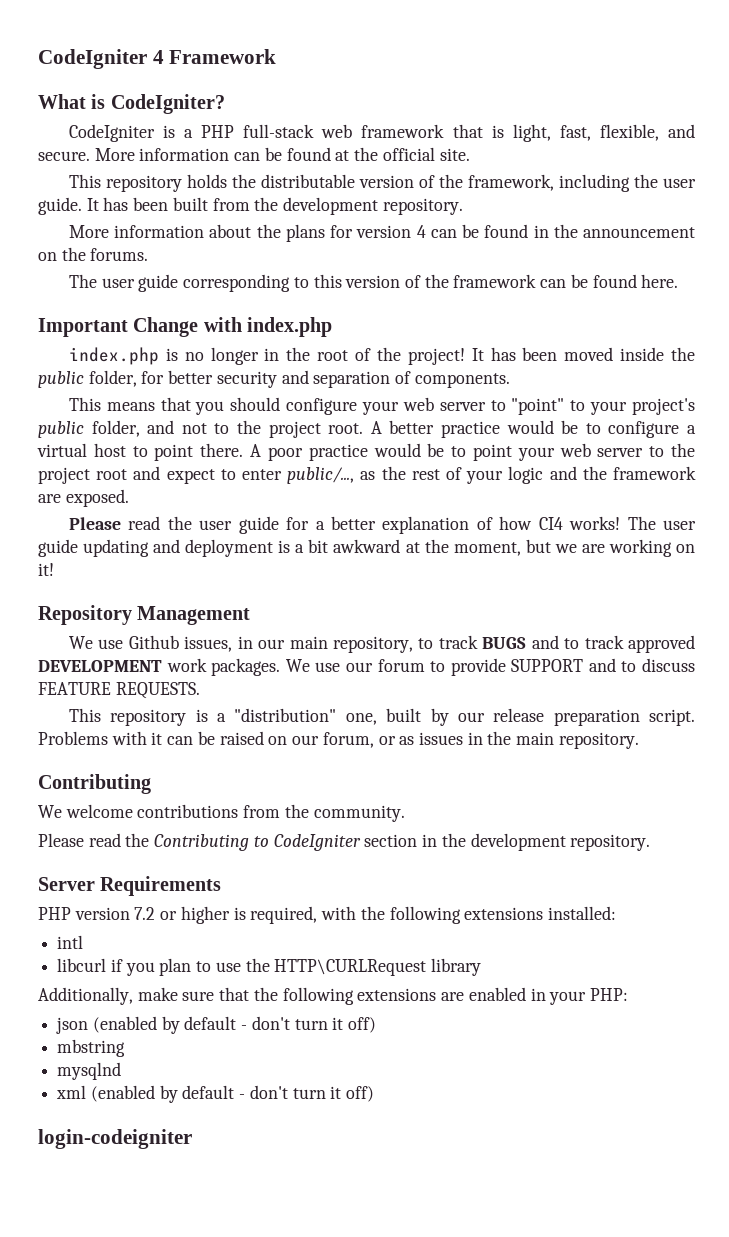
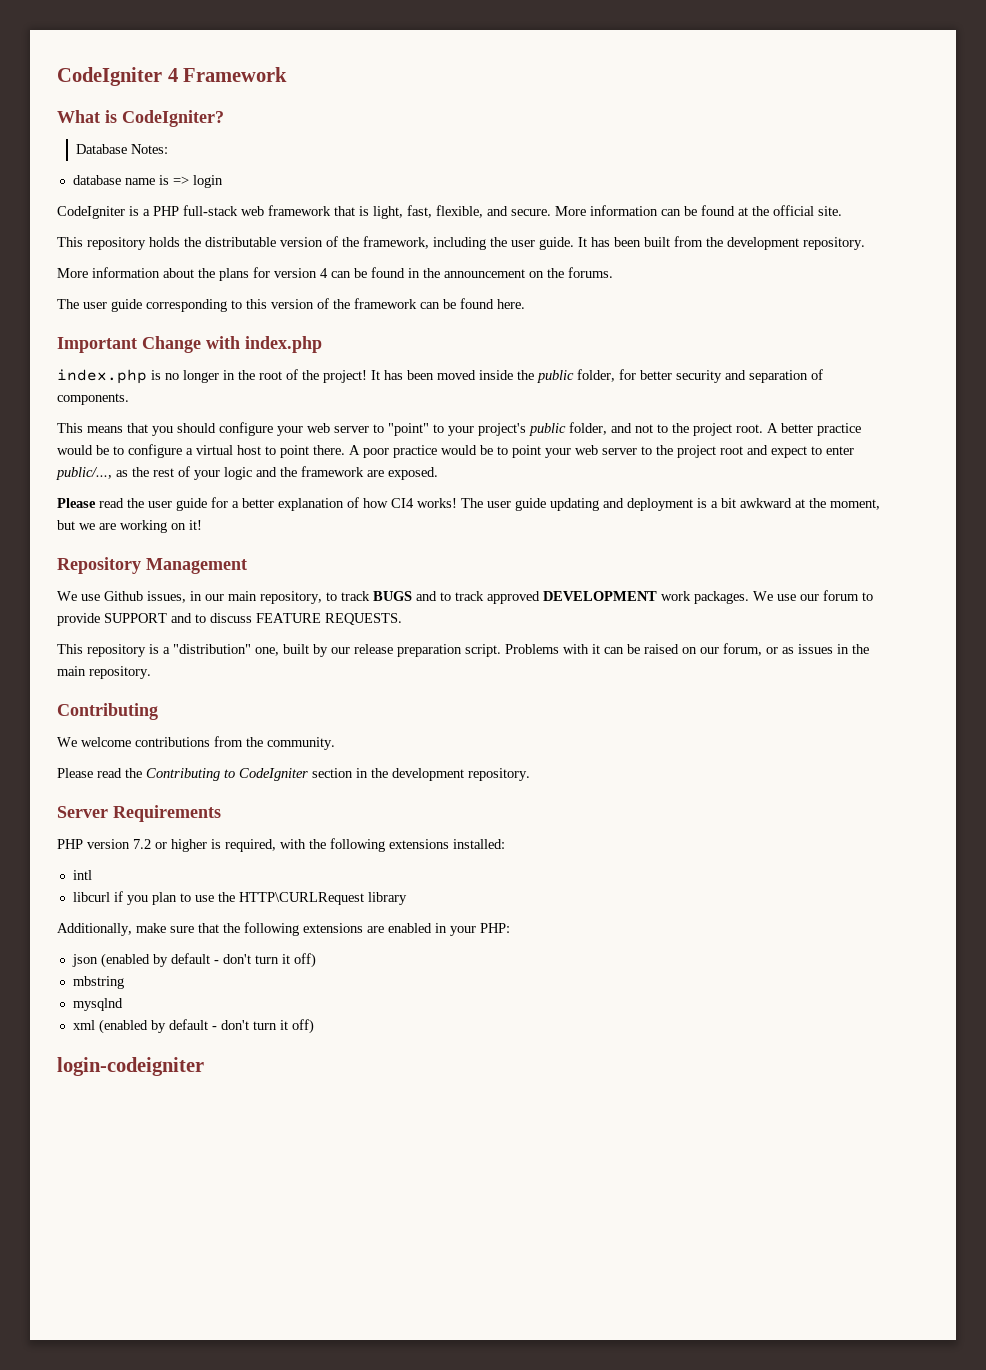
(225, 104) none -> [76,144,169,154] [72,175,223,188] // Database Notes: // database name is => login

